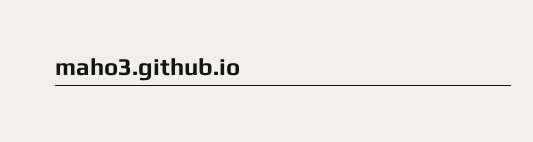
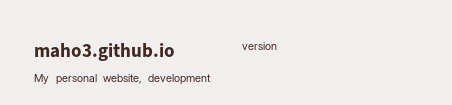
(240, 69) none -> [34,74,211,85] [242,42,277,50] // My personal website, development version

